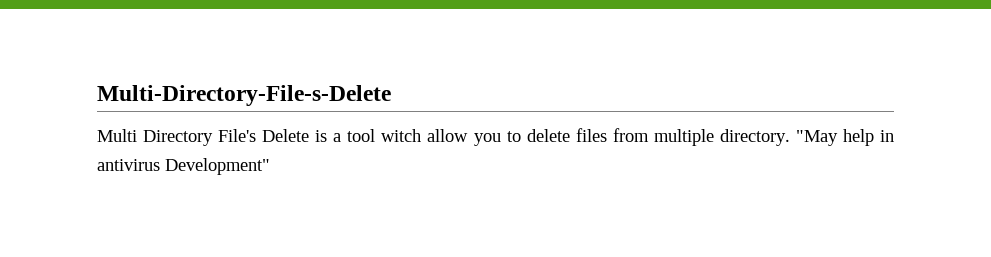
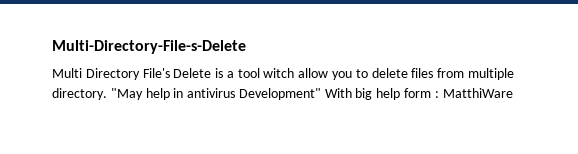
(270, 166) none -> [324,88,513,100] With big help form : MatthiWare

